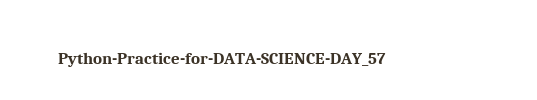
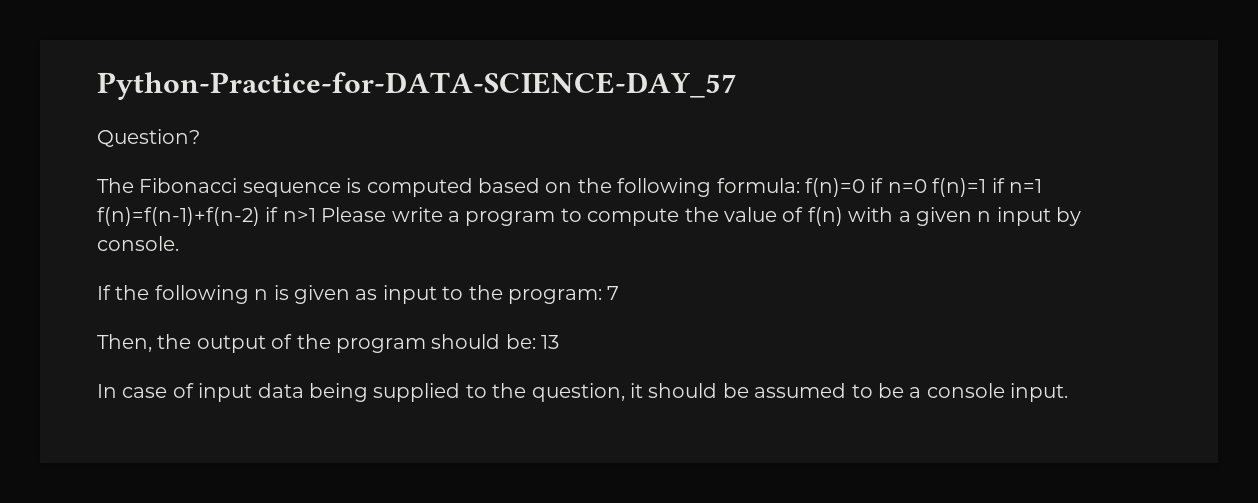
(386, 59) none -> [97,129,200,147] [97,178,1042,197] [97,207,1082,226] [97,236,179,251] [97,285,620,304] [97,334,560,353] [97,383,1069,402] // Question? // The Fibonacci sequence is computed based on the following formula: f(n)=0 if n=0 f(n)=1 if n=1 f(n)=f(n-1)+f(n-2) if n>1 Please write a program to compute the value of f(n) with a given n input by console. // If the following n is given as input to the program: 7 // Then, the output of the program should be: 13 // In case of input data being supplied to the question, it should be assumed to be a console input.

